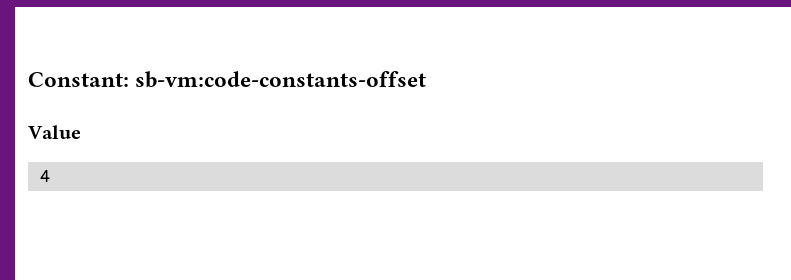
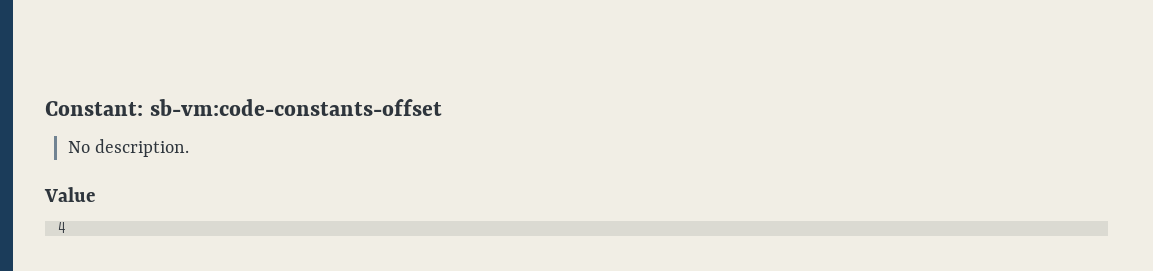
(427, 79) none -> [68,139,190,157] // No description.

